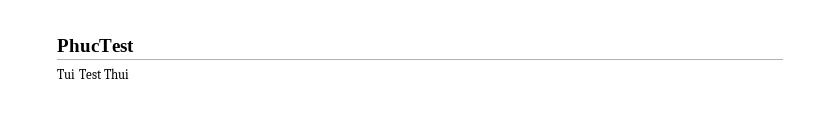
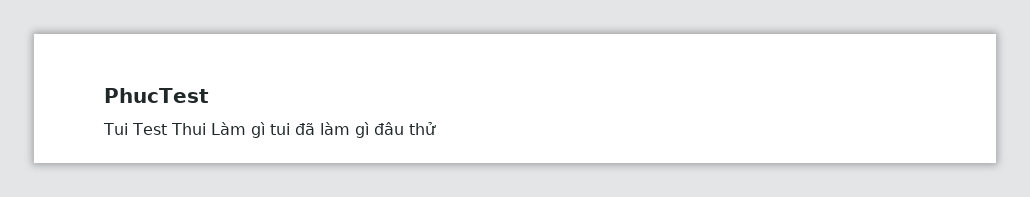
(130, 73) none -> [210,122,436,138] Làm gì tui đã làm gì đâu thử

